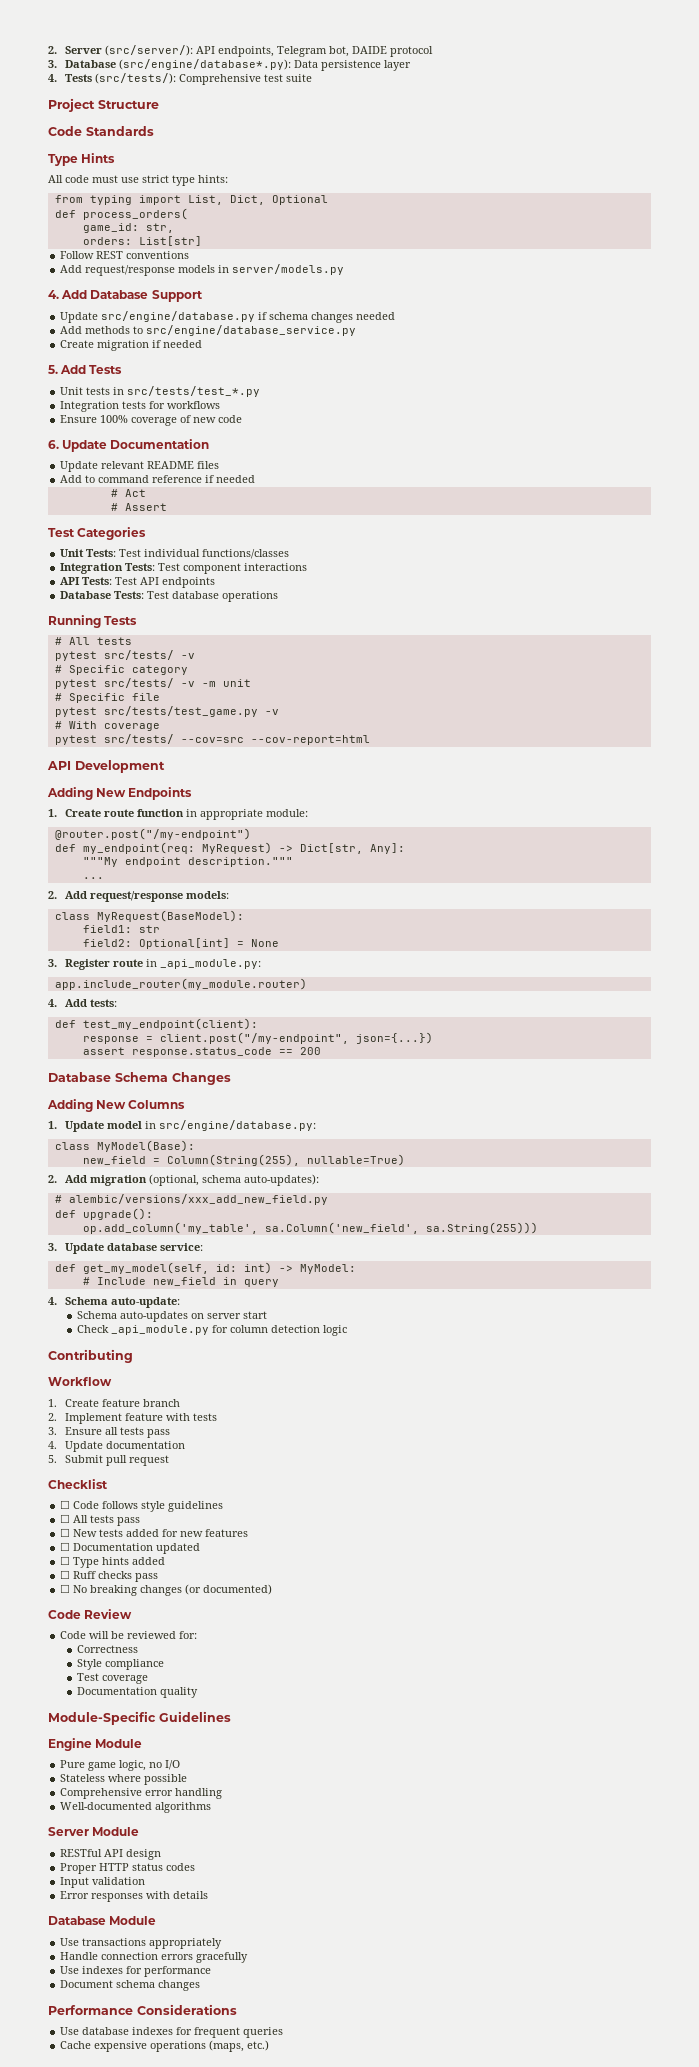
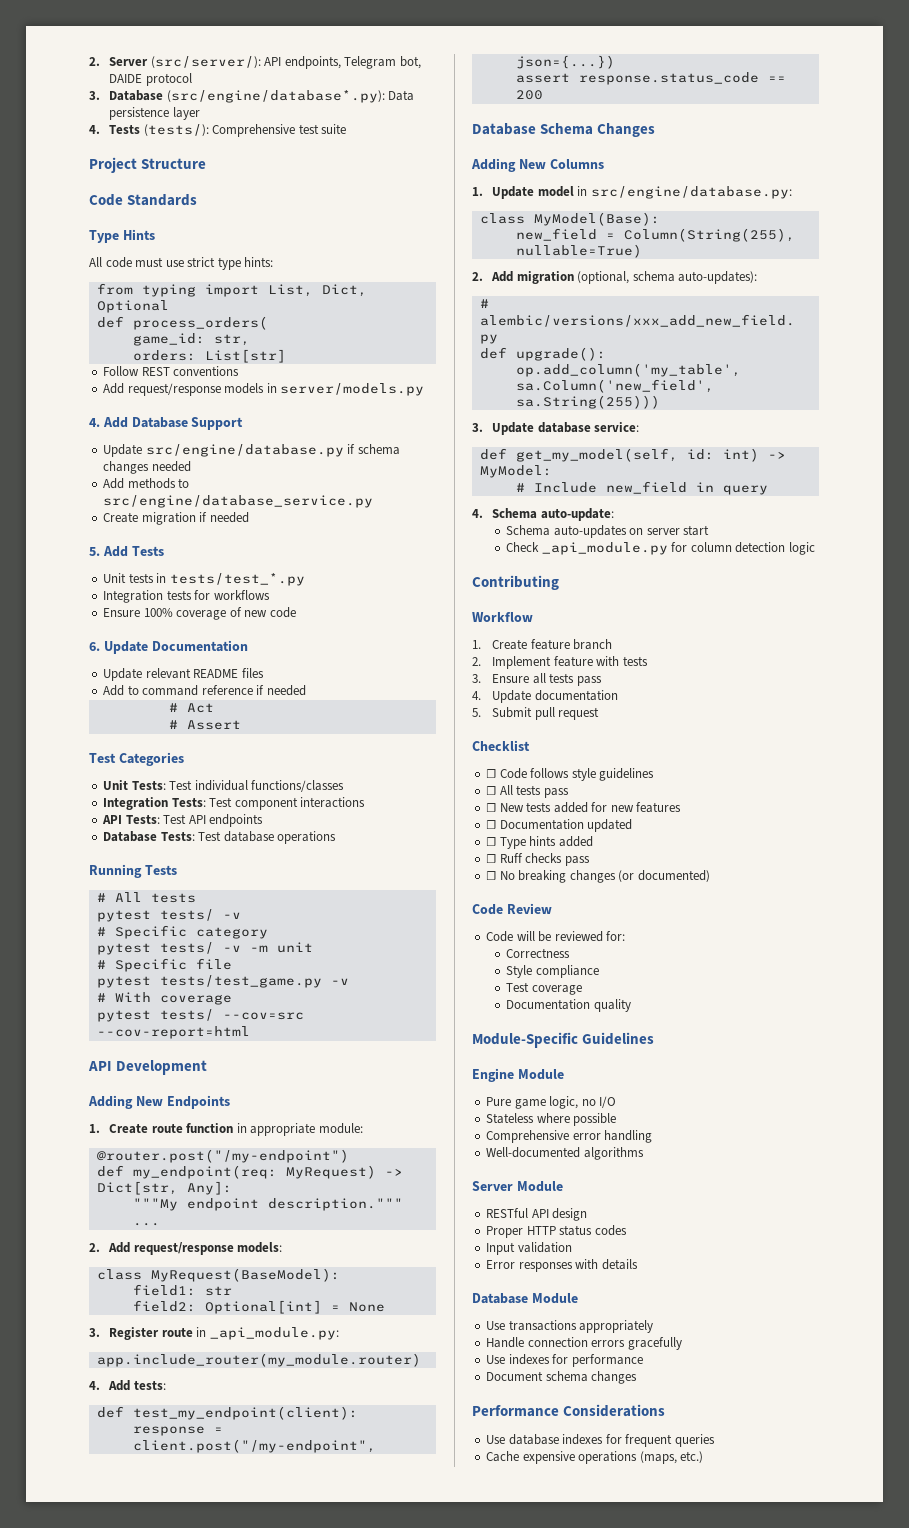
[95,73,177,84] (src/tests/): -> [143,124,209,136] (tests/):
[127,386,261,397] src/tests/test_*.py -> [169,573,305,586] tests/test_*.py
[103,650,174,660] src/tests/ -> [159,909,214,921] tests/
[103,678,174,688] src/tests/ -> [159,942,214,954] tests/
[103,706,258,717] src/tests/test_game.py -> [159,975,322,988] tests/test_game.py
[103,734,174,744] src/tests/ -> [159,1009,214,1021] tests/

